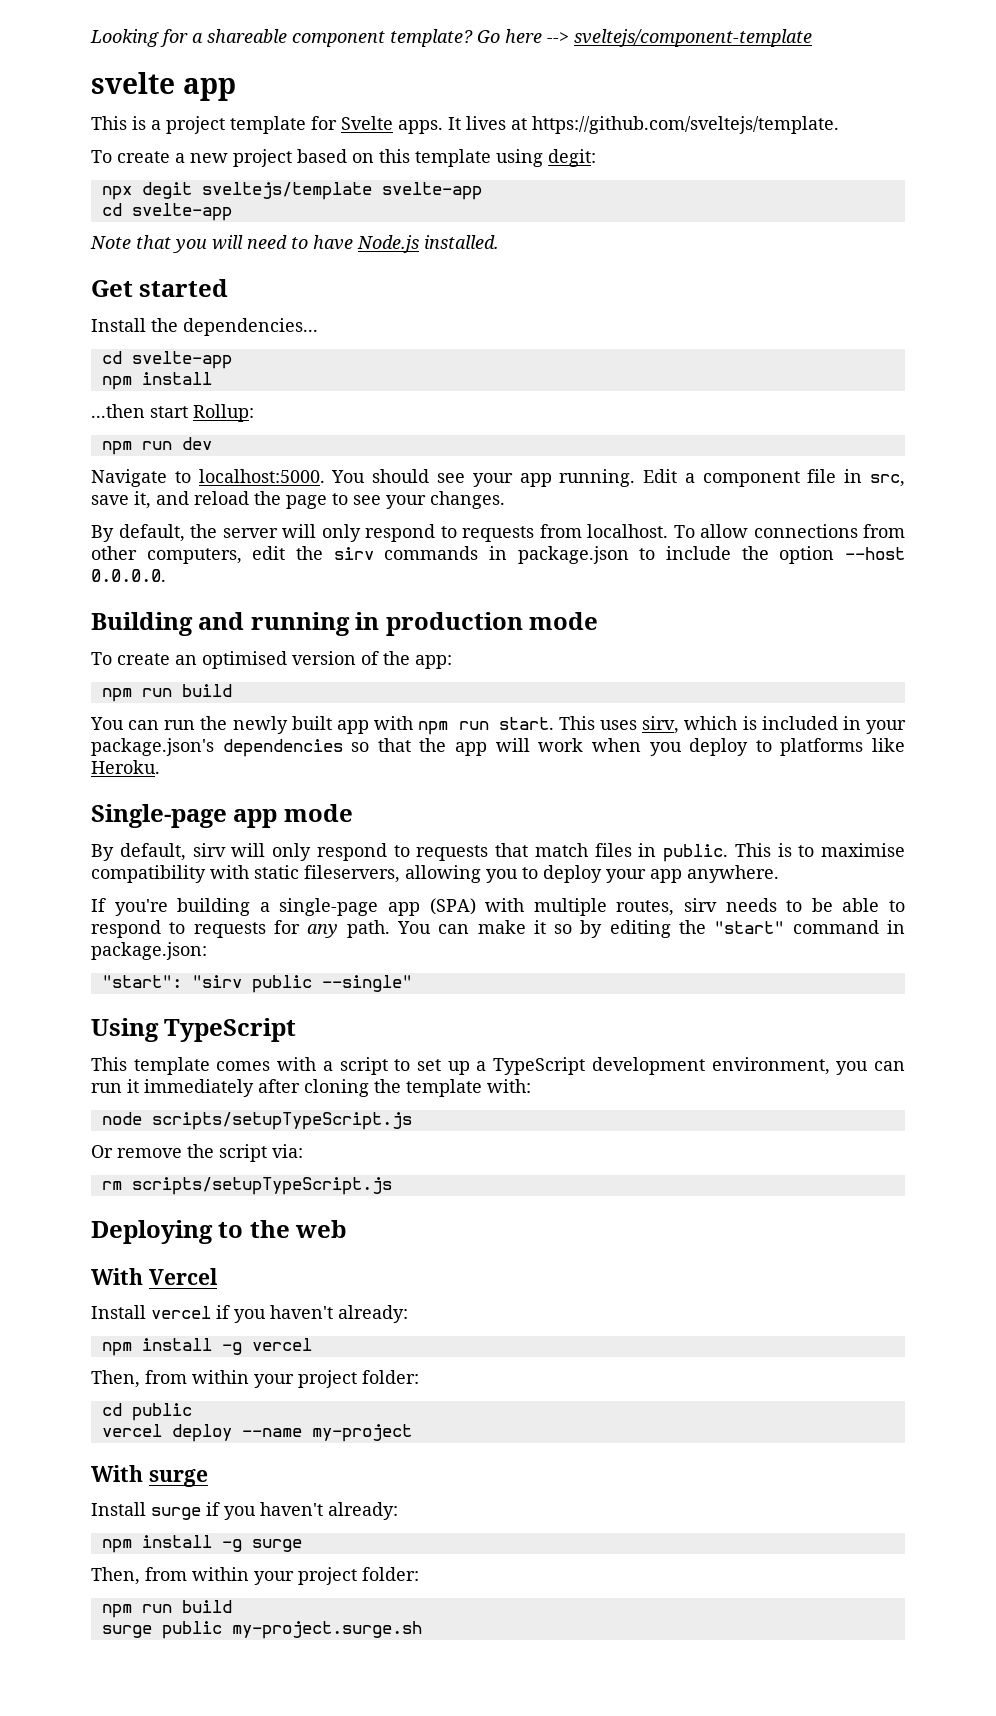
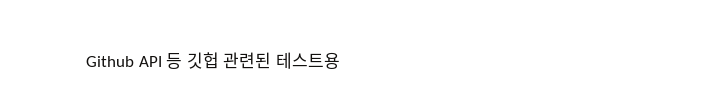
[90,29,812,47] [91,72,236,101] [91,116,839,134] [91,149,596,167] [101,182,482,200] [101,203,232,221] [90,235,499,253] [91,279,229,297] [91,318,318,336] [101,351,232,369] [101,372,212,390] [91,404,254,422] [101,437,212,455] [91,469,906,487] [91,491,505,509] [91,524,905,542] [91,546,905,564] [91,569,166,582] [91,612,599,636] [91,651,452,669] [101,684,232,702] [90,716,906,735] [91,738,906,757] [91,760,160,774] [91,804,353,828] [91,843,905,862] [91,865,779,883] [91,898,906,916] [91,920,905,938] [91,942,207,960] [101,975,412,993] [91,1018,297,1042] [91,1057,905,1075] [91,1079,531,1097] [101,1112,412,1130] [91,1144,303,1162] [101,1177,392,1195] [91,1220,348,1244] [91,1268,218,1285] [91,1305,408,1323] [101,1338,312,1356] [91,1370,419,1388] [101,1403,192,1421] [101,1424,412,1442] [91,1465,208,1487] [91,1502,398,1520] [101,1535,302,1553] [91,1567,419,1585] [101,1600,232,1618] [101,1621,422,1639] Looking for a shareable component template? Go here --> sveltejs/component-template // svelte app // This is a project template for Svelte apps. It lives at https://github.com/sveltejs/template. // To create a new project based on this template using degit: // npx degit sveltejs/template svelte-app // cd svelte-app // Note that you will need to have Node.js installed. // Get started // Install the dependencies... // cd svelte-app // npm install // ...then start Rollup: // npm run dev // Navigate to localhost:5000. You should see your app running. Edit a component file in src, save it, and reload the page to see your changes. // By default, the server will only respond to requests from localhost. To allow connections from other computers, edit the sirv commands in package.json to include the option --host 0.0.0.0. // Building and running in production mode // To create an optimised version of the app: // npm run build // You can run the newly built app with npm run start. This uses sirv, which is included in your package.json's dependencies so that the app will work when you deploy to platforms like Heroku. // Single-page app mode // By default, sirv will only respond to requests that match files in public. This is to maximise compatibility with static fileservers, allowing you to deploy your app anywhere. // If you're building a single-page app (SPA) with multiple routes, sirv needs to be able to respond to requests for any path. You can make it so by editing the "start" command in package.json: // "start": "sirv public --single" // Using TypeScript // This template comes with a script to set up a TypeScript development environment, you can run it immediately after cloning the template with: // node scripts/setupTypeScript.js // Or remove the script via: // rm scripts/setupTypeScript.js // Deploying to the web // With Vercel // Install vercel if you haven't already: // npm install -g vercel // Then, from within your project folder: // cd public // vercel deploy --name my-project // With surge // Install surge if you haven't already: // npm install -g surge // Then, from within your project folder: // npm run build // surge public my-project.surge.sh -> [86,52,340,69] Github API 등 깃헙 관련된 테스트용

